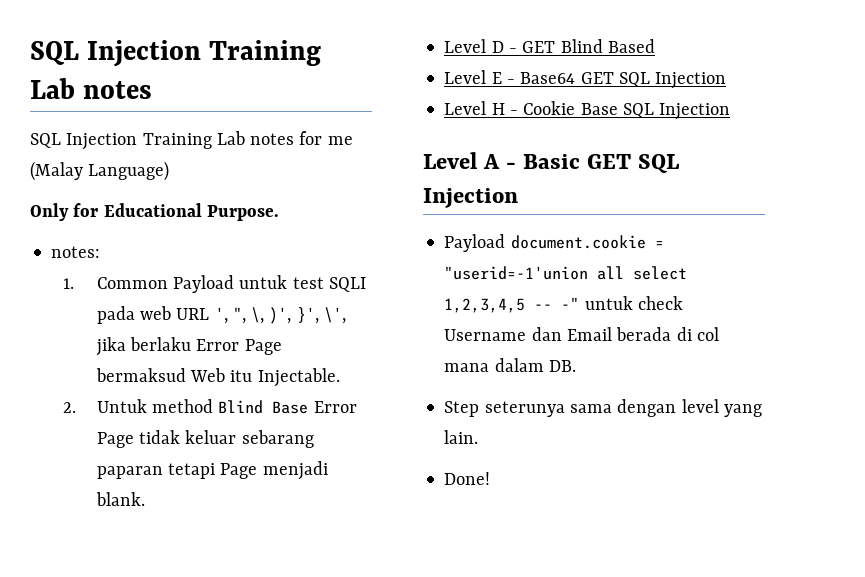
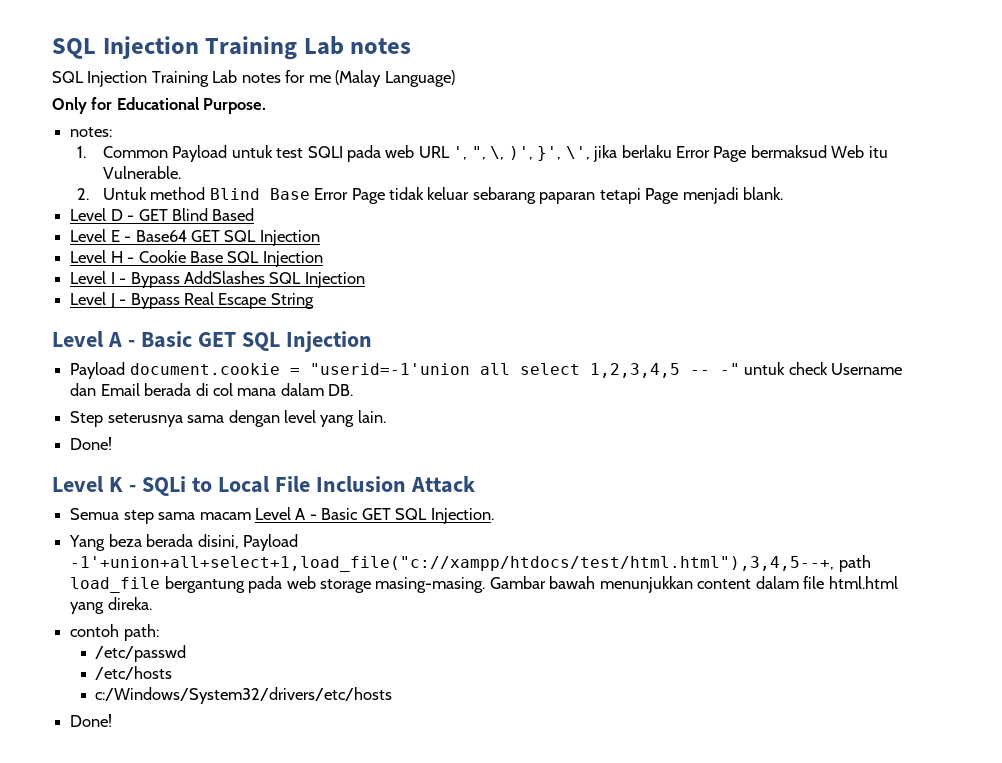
[257,368,340,387] Injectable. -> [102,166,181,179] Vulnerable.
(731, 111) none -> [70,271,365,288] [70,292,314,309] // Level I - Bypass AddSlashes SQL Injection // Level J - Bypass Real Escape String
[484,401,565,417] seterunya -> [107,413,183,427] seterusnya
(491, 478) none -> [52,476,475,496] [70,507,494,524] [69,534,298,551] [70,555,871,572] [70,576,898,593] [70,597,152,614] [70,624,159,641] [95,645,187,662] [95,666,173,680] [95,687,393,704] [70,714,113,727] // Level K - SQLi to Local File Inclusion Attack // Semua step sama macam Level A - Basic GET SQL Injection. // Yang beza berada disini, Payload -1'+union+all+select+1,load_file("c://xampp/htdocs/test/html.html"),3,4,5--+, path load_file bergantung pada web storage masing-masing. Gambar bawah menunjukkan content dalam file html.html yang direka. // contoh path: // /etc/passwd // /etc/hosts // c:/Windows/System32/drivers/etc/hosts // Done!

